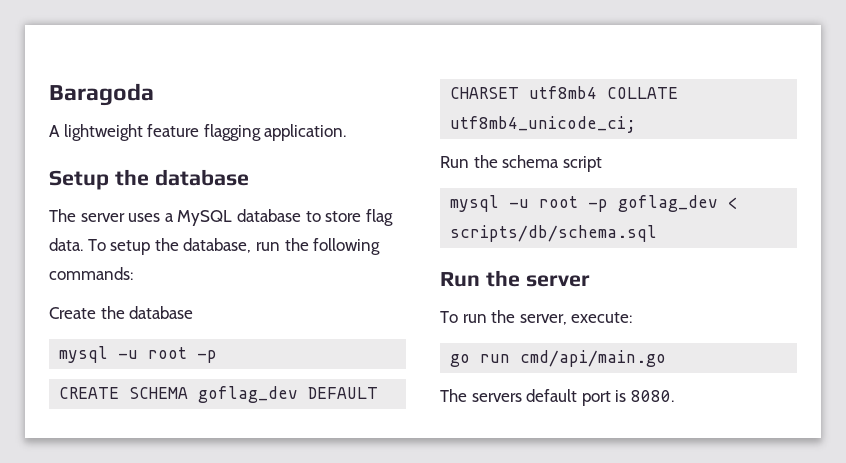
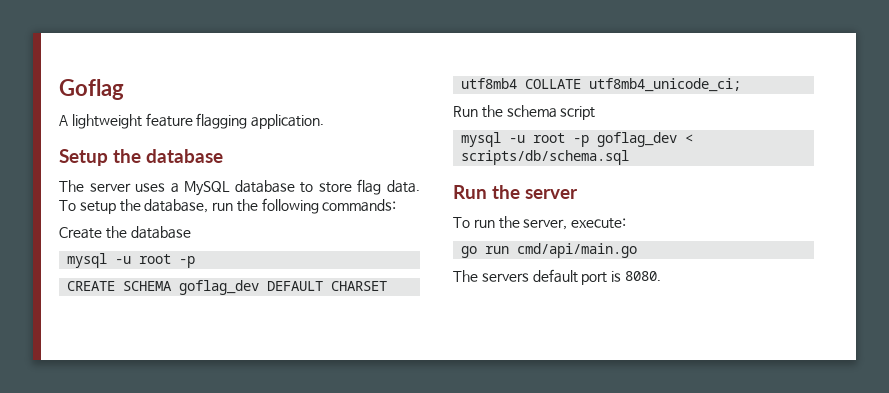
[49,83,154,106] Baragoda -> [59,79,124,100] Goflag

